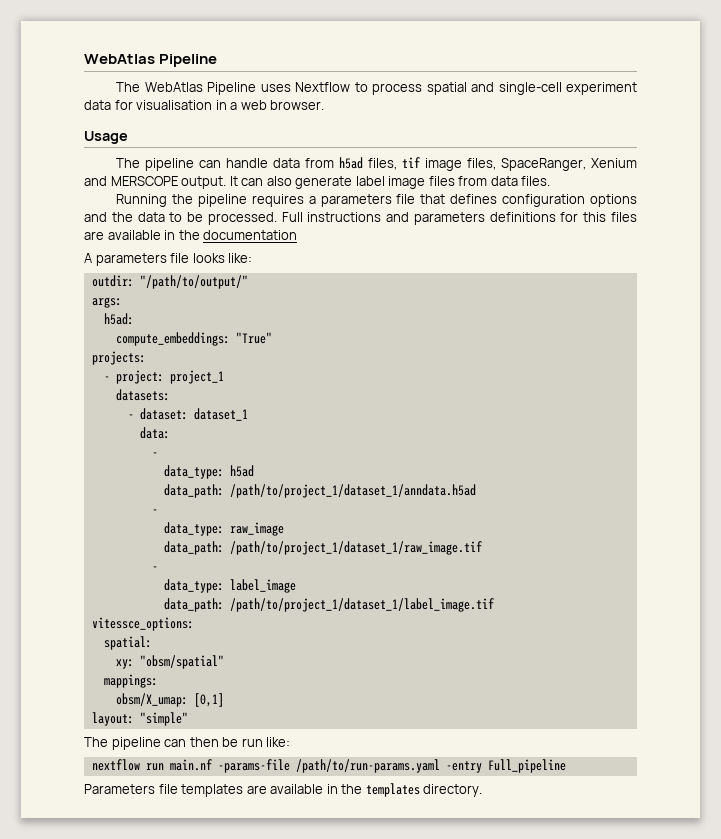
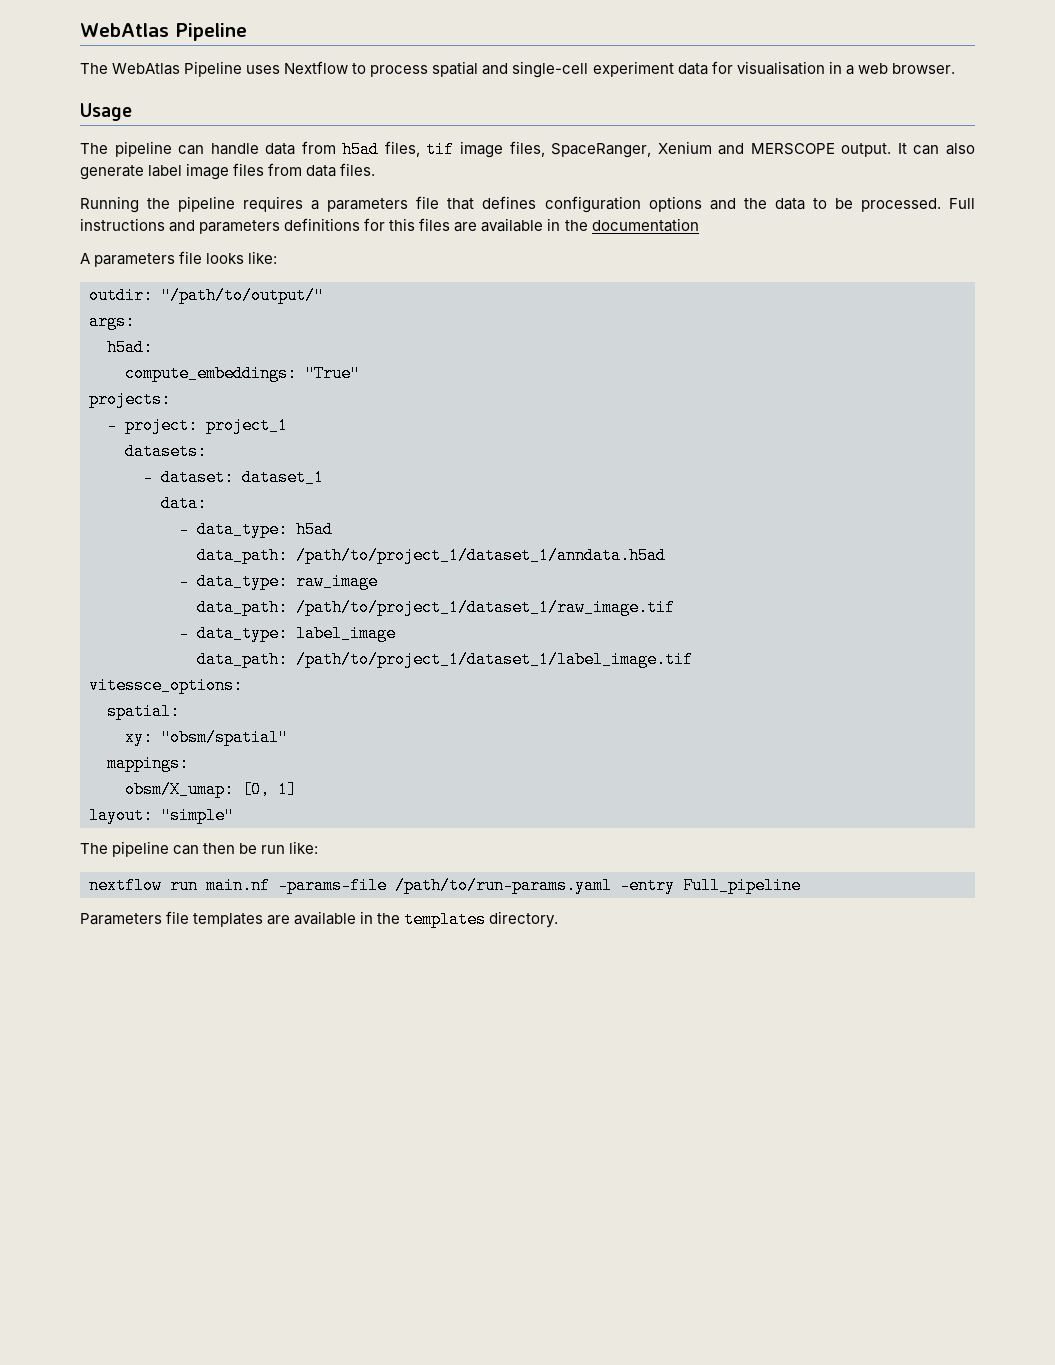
(158, 454) // -> (189, 529) none
(158, 511) // -> (189, 581) none
(158, 568) // -> (189, 633) none
[193,693,224,707] [0,1] -> [242,781,297,798] [0, 1]

